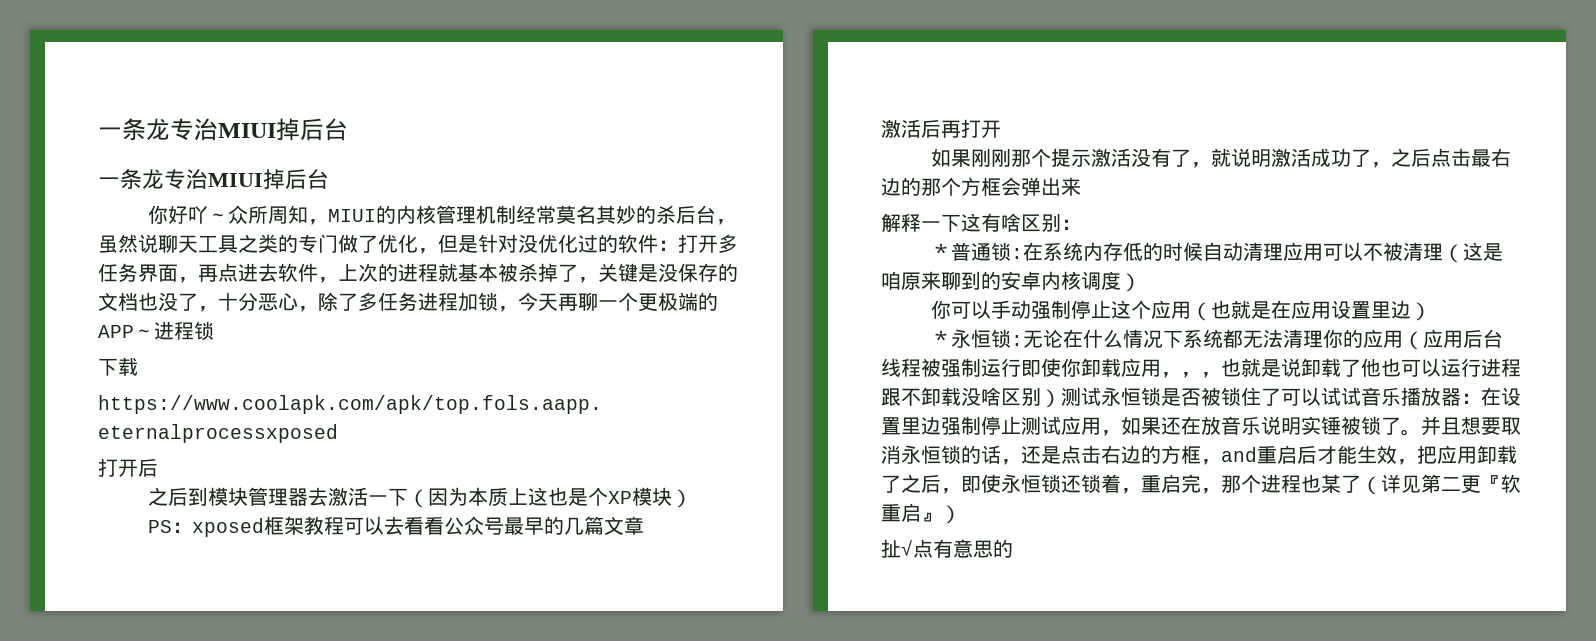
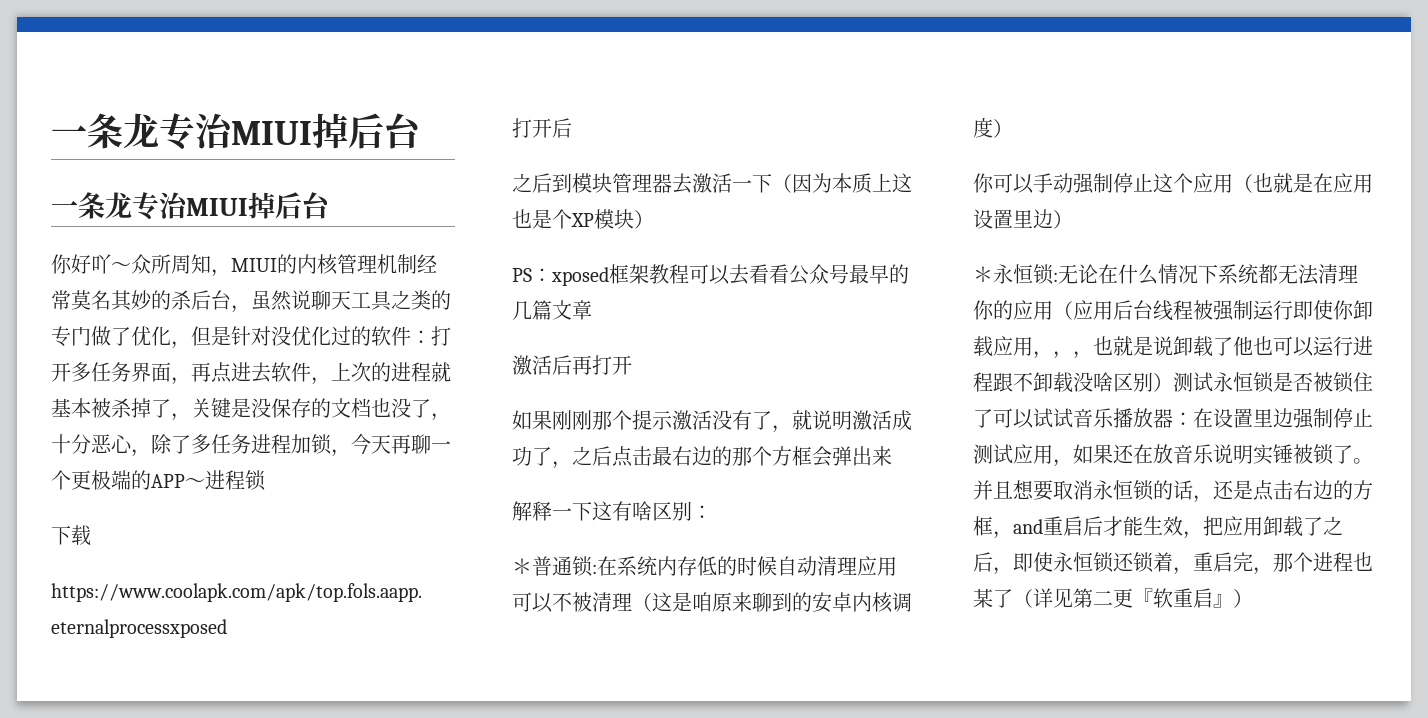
[881,539,1013,558] // 扯√点有意思的 -> (1253, 598) none

